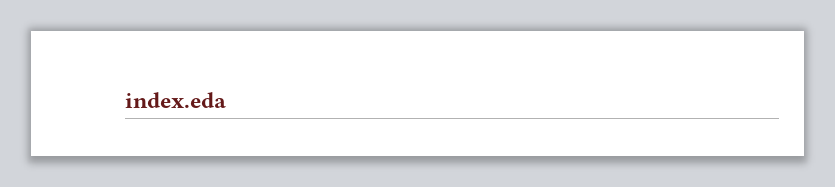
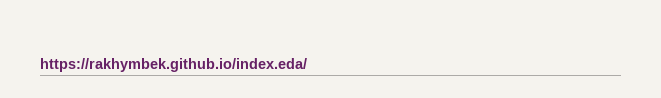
[125,92,226,108] index.eda -> [40,58,307,72] https://rakhymbek.github.io/index.eda/

